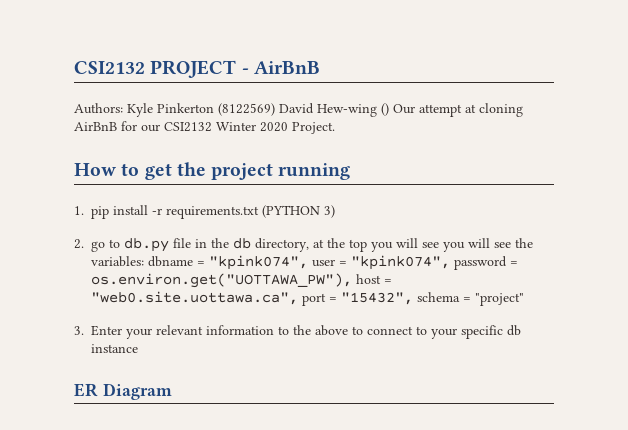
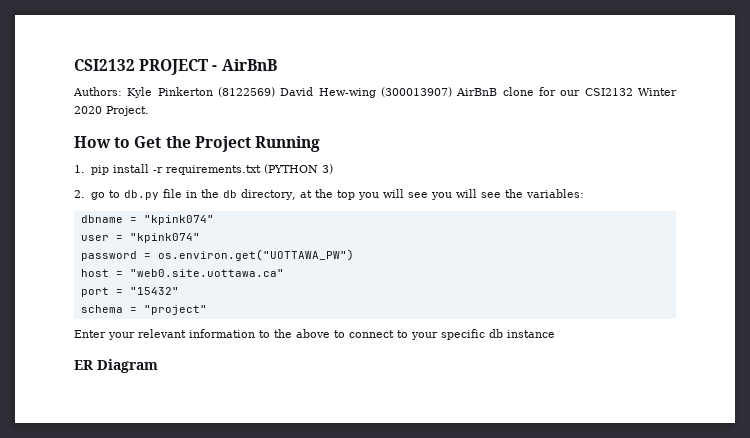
[381,103,523,117] [74,122,117,131] () Our attempt at cloning AirBnB -> [381,87,534,97] (300013907) AirBnB clone
[144,162,351,180] get the project running -> [134,136,320,152] Get the Project Running
(144, 261) none -> (585, 193) //
[209,255,308,270] "kpink074", -> [143,215,214,225] "kpink074" //
[351,255,450,270] "kpink074", -> [129,233,200,243] "kpink074" //
[91,273,352,288] os.environ.get("UOTTAWA_PW"), -> [157,249,354,261] os.environ.get("UOTTAWA_PW") //
[91,291,298,305] "web0.site.uottawa.ca", -> [129,269,284,277] "web0.site.uottawa.ca" //
[341,292,413,305] "15432", -> [129,287,179,295] "15432" //
[74,326,84,335] 3. -> (207, 310) none

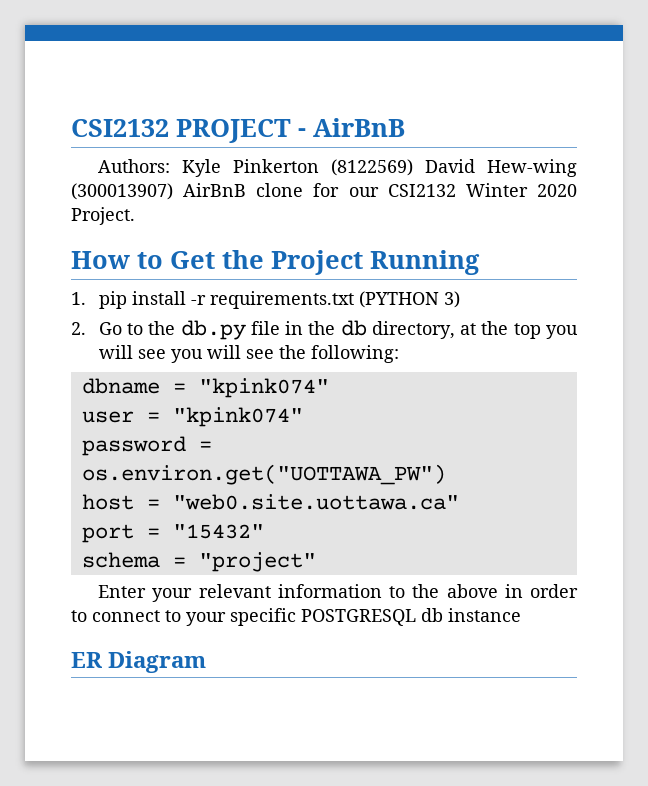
[91,190,121,200] go to -> [98,321,176,335] Go to the
[526,189,585,198] variables: -> [310,345,399,363] following:
(330, 333) none -> [504,584,578,598] in order
(485, 334) none -> [301,609,416,626] POSTGRESQL

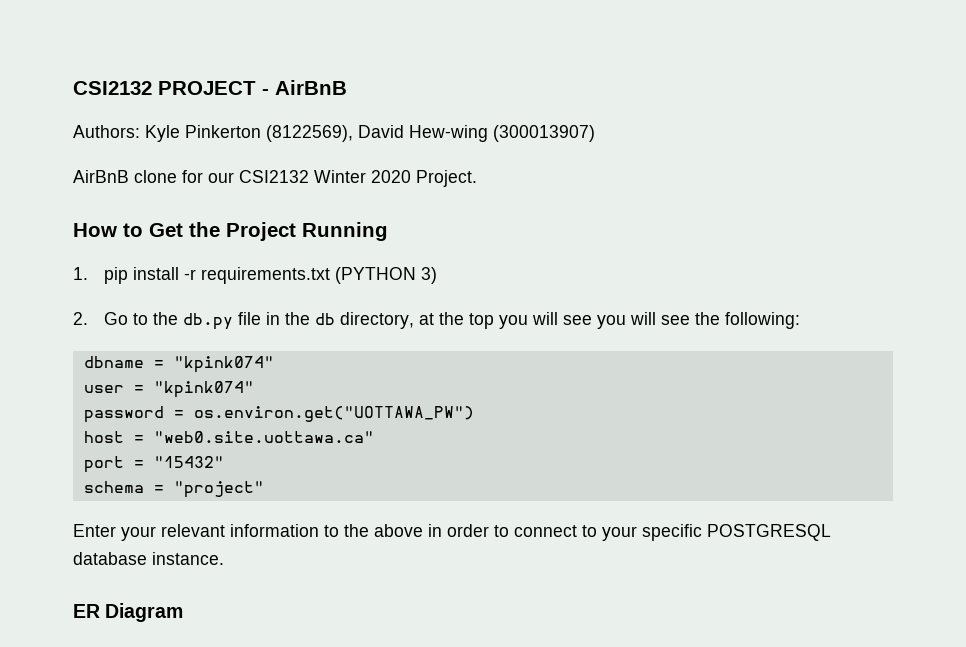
[331,159,414,176] (8122569) -> [266,125,353,142] (8122569),
(173, 191) none -> (595, 133) //
[421,608,521,622] db instance -> [73,552,224,565] database instance.

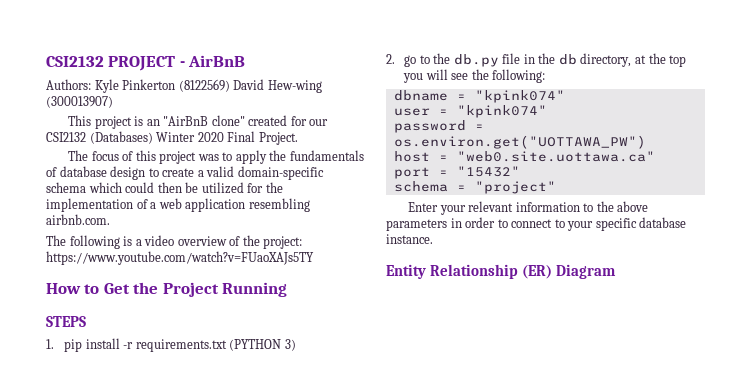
[266,125,353,142] (8122569), -> [178,79,230,92] (8122569)
[73,170,177,183] AirBnB clone -> [67,115,288,129] This project is an "AirBnB clone" created
(309, 176) none -> [89,131,153,144] (Databases)
(411, 176) none -> [227,131,256,142] Final
(477, 178) none -> [67,150,364,164] [46,166,324,180] [46,182,283,194] [46,198,310,212] [46,214,110,225] [46,235,303,249] [46,251,314,265] // The focus of this project was to apply the fundamentals of database design to create a valid domain-specific schema which could then be utilized for the implementation of a web application resembling airbnb.com. // The following is a video overview of the project: https://www.youtube.com/watch?v=FUaoXAJs5TY
(388, 231) none -> [46,316,86,327] // STEPS
[103,312,128,325] Go -> [404,55,417,67] go
[596,312,690,329] you will see -> (469, 76) none
(423, 530) none -> [386,219,447,231] parameters
[707,524,831,541] POSTGRESQL -> (637, 224) none
[73,604,100,618] ER -> [386,264,553,279] Entity Relationship (ER)

